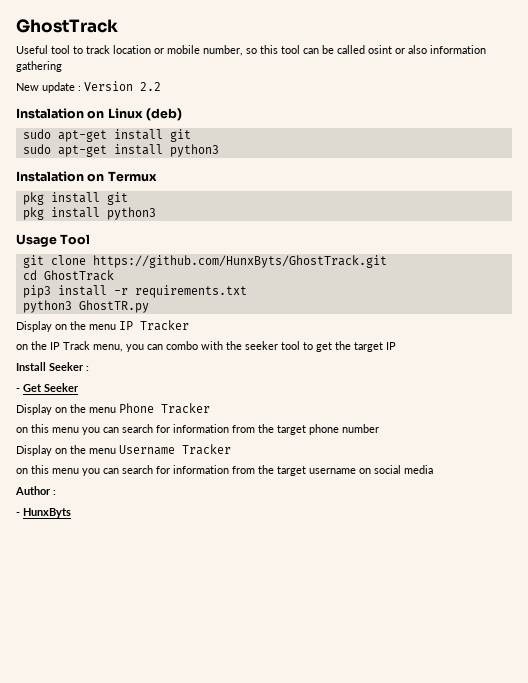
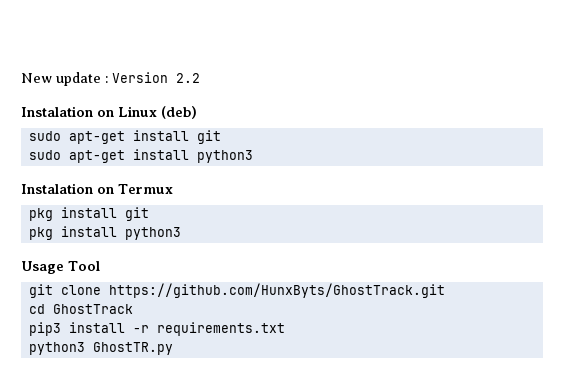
[16,19,118,33] [16,45,486,56] [16,61,62,72] GhostTrack // Useful tool to track location or mobile number, so this tool can be called osint or also information gathering // -> (21, 78) none
[16,320,189,332] [16,341,396,352] [16,362,89,371] [16,383,79,392] [16,403,210,415] [16,424,379,435] [16,444,231,456] [16,465,433,476] [15,486,56,495] [16,508,71,518] // Display on the menu IP Tracker // on the IP Track menu, you can combo with the seeker tool to get the target IP // Install Seeker : // - Get Seeker // Display on the menu Phone Tracker // on this menu you can search for information from the target phone number // Display on the menu Username Tracker // on this menu you can search for information from the target username on social media // Author : // - HunxByts -> (174, 348) none

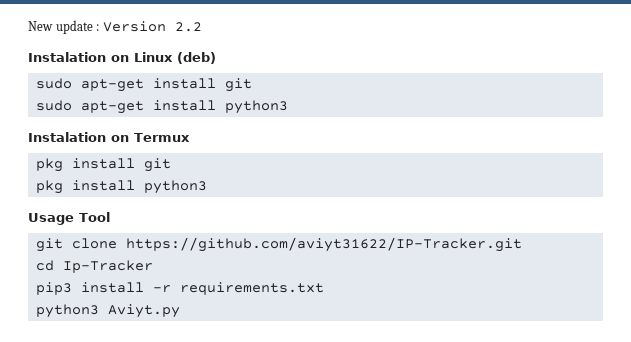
[109,283,446,298] https://github.com/HunxByts/GhostTrack.git -> [125,237,522,252] https://github.com/aviyt31622/IP-Tracker.git
[53,304,134,314] GhostTrack -> [62,260,153,273] Ip-Tracker
[93,342,174,355] GhostTR.py -> [107,304,180,318] Aviyt.py

